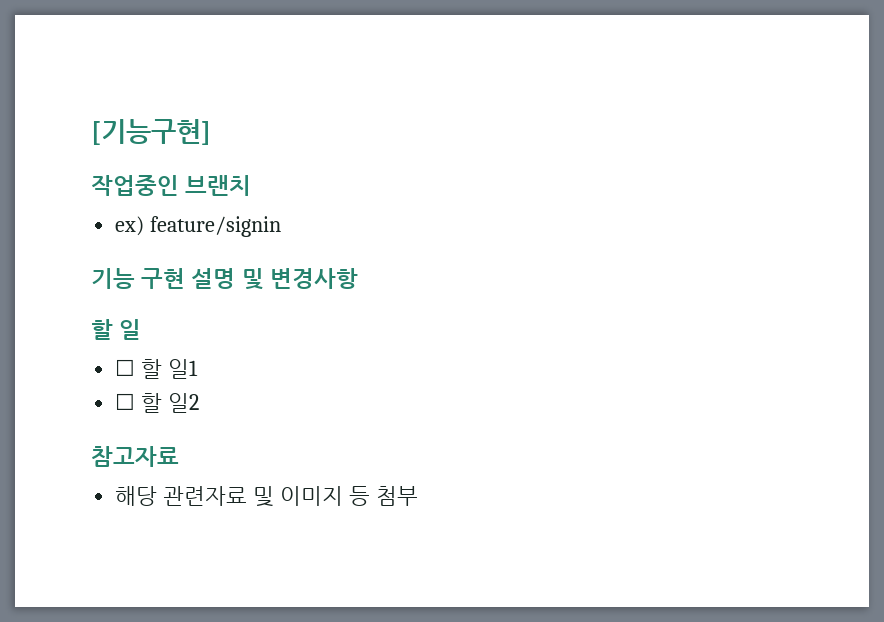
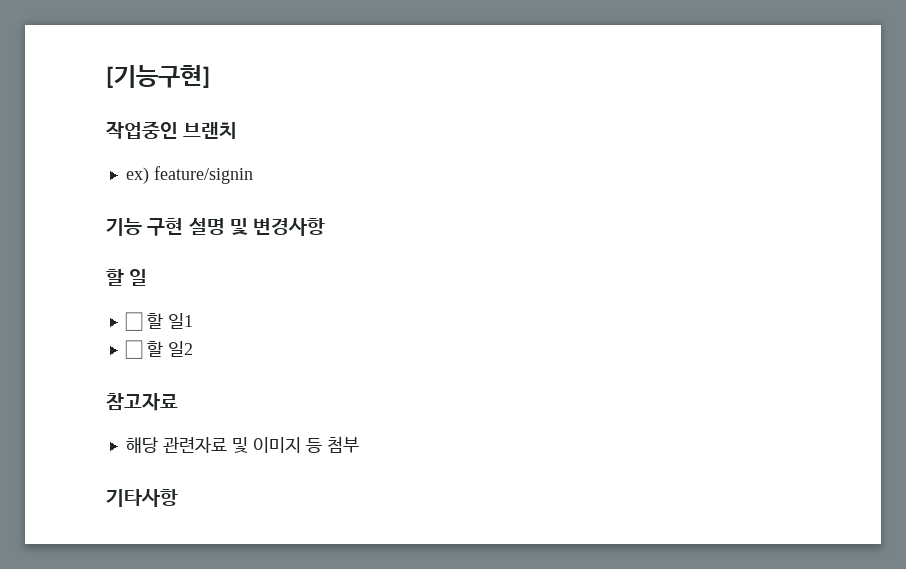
(418, 496) none -> [106,489,178,507] // 기타사항

